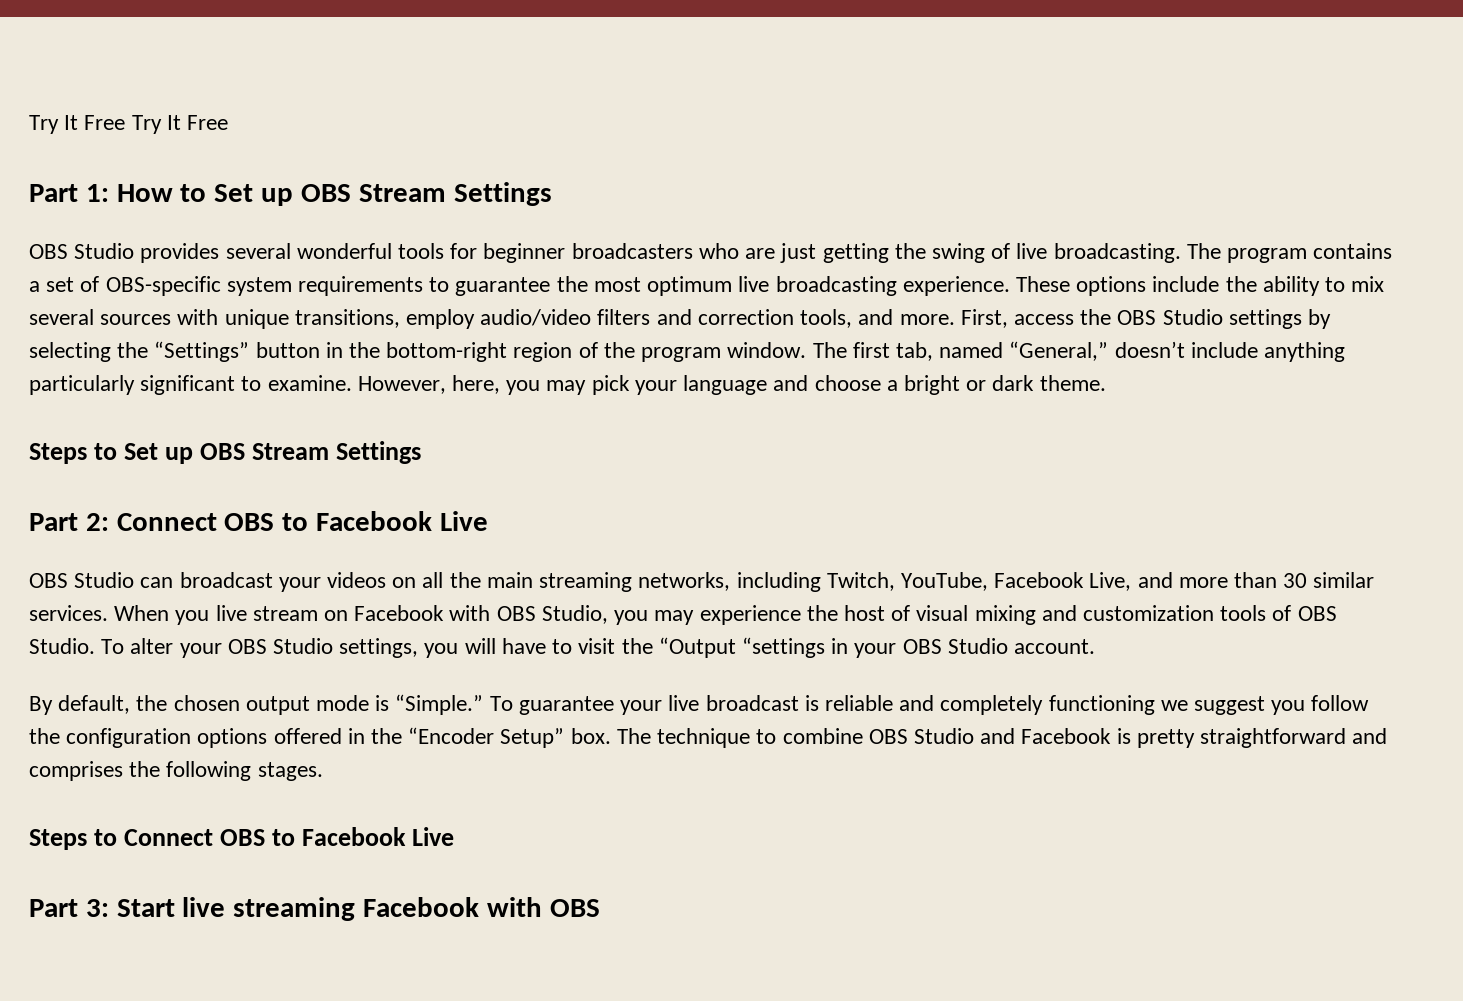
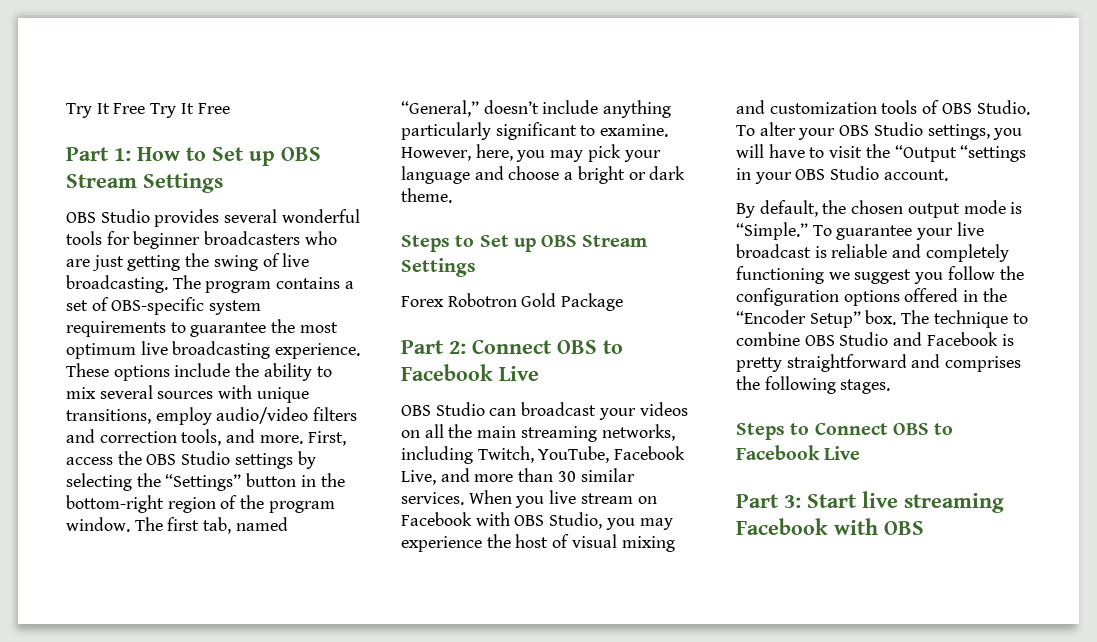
(422, 452) none -> [401,293,624,311] // Forex Robotron Gold Package

